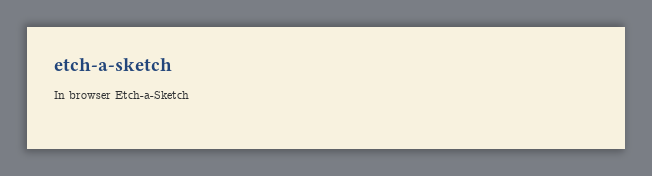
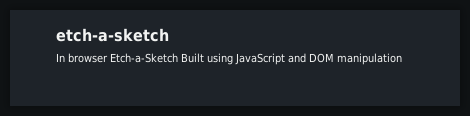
(189, 95) none -> [181,53,402,65] Built using JavaScript and DOM manipulation

